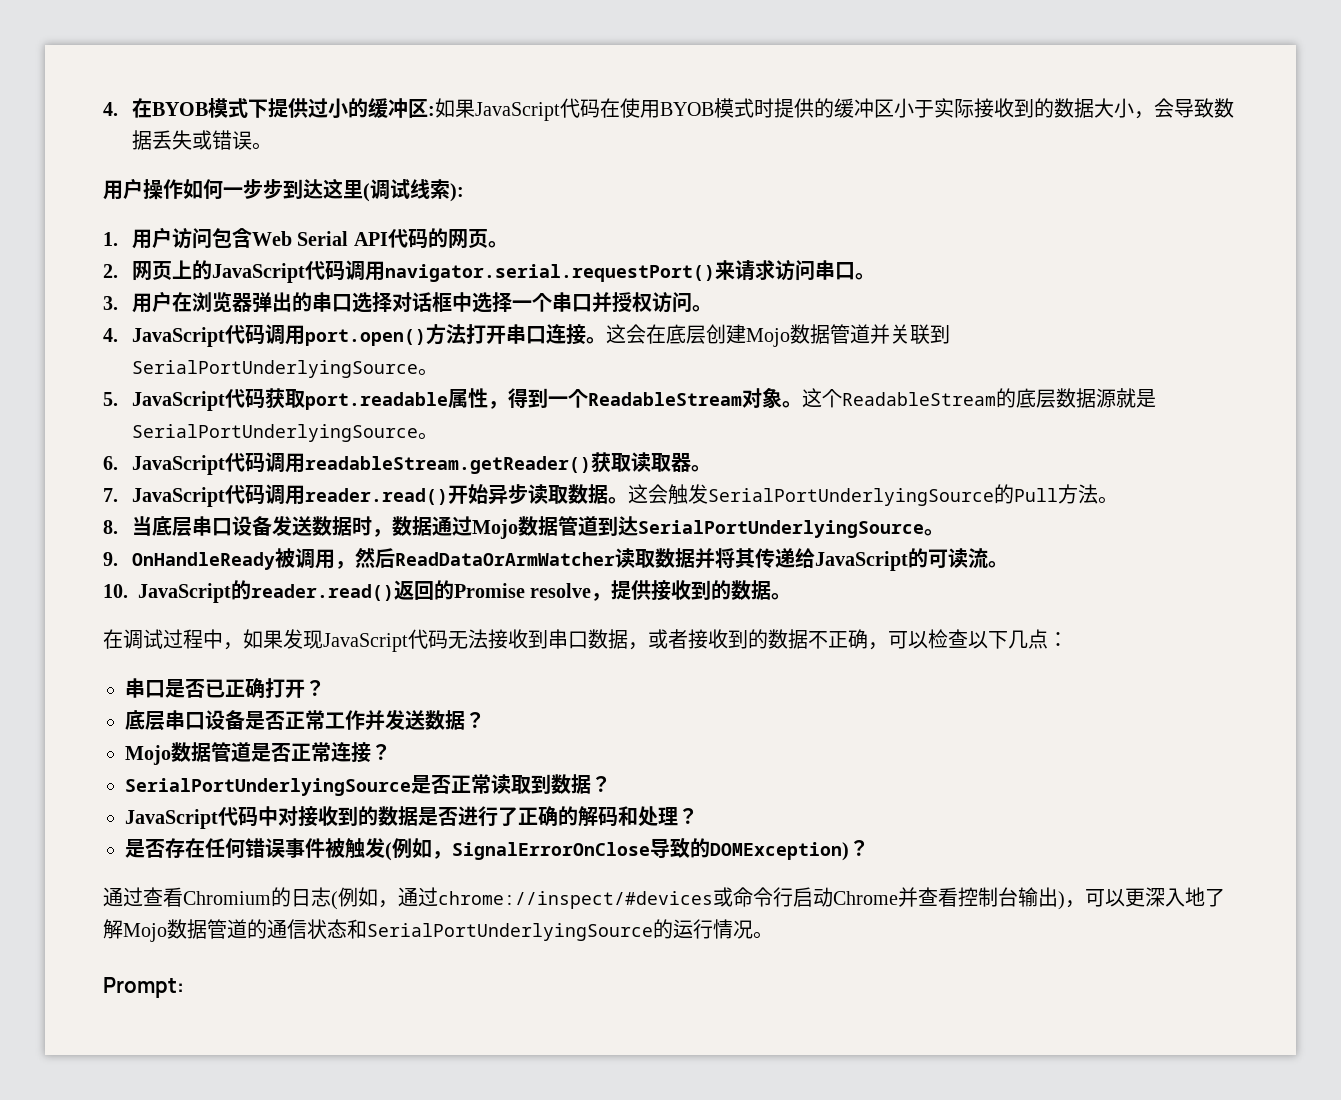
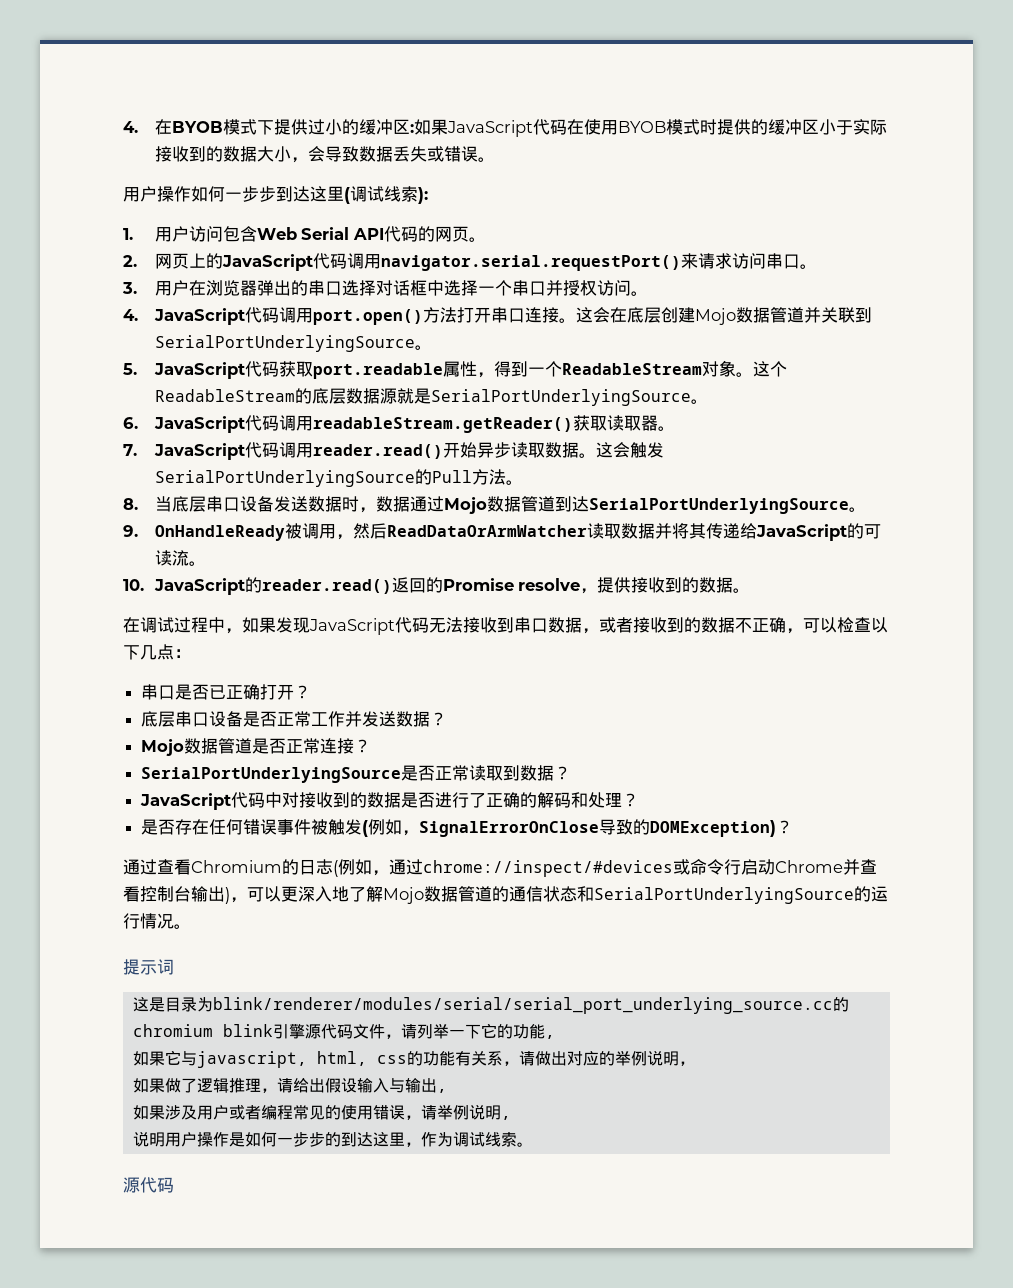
[103,977,184,998] Prompt: -> [123,959,174,975] [132,997,849,1014] [132,1023,555,1039] [132,1050,695,1068] [132,1077,447,1093] [132,1104,511,1120] [132,1131,533,1147] [123,1177,174,1193] 提示词 // 这是目录为blink/renderer/modules/serial/serial_port_underlying_source.cc的chromium blink引擎源代码文件，请列举一下它的功能, // 如果它与javascript, html, css的功能有关系，请做出对应的举例说明， // 如果做了逻辑推理，请给出假设输入与输出, // 如果涉及用户或者编程常见的使用错误，请举例说明, // 说明用户操作是如何一步步的到达这里，作为调试线索。 // 源代码

